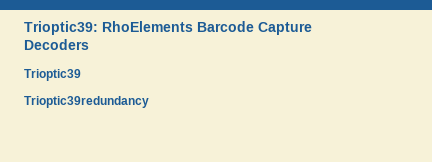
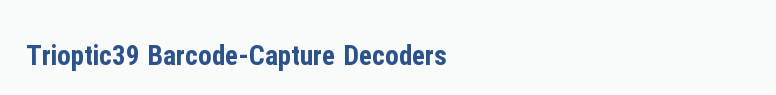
[24,21,312,35] Trioptic39: RhoElements Barcode Capture -> [26,44,336,71] Trioptic39 Barcode-Capture
[24,69,81,81] [24,96,149,108] // Trioptic39 // Trioptic39redundancy -> (447, 54) none

